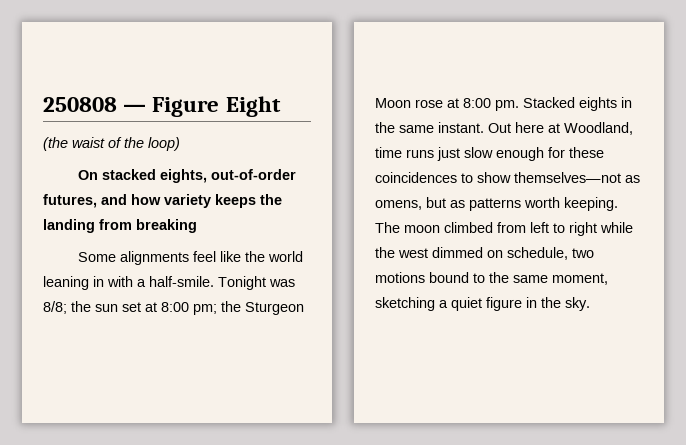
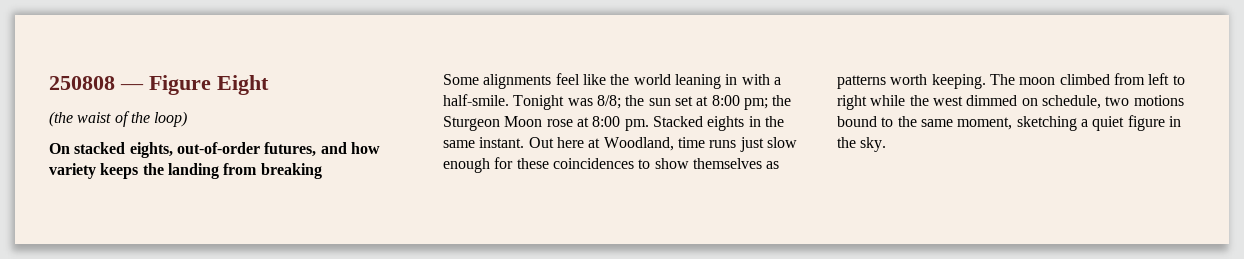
[514,172,640,183] [375,197,446,210] themselves—not as omens, but -> [692,158,762,169] themselves

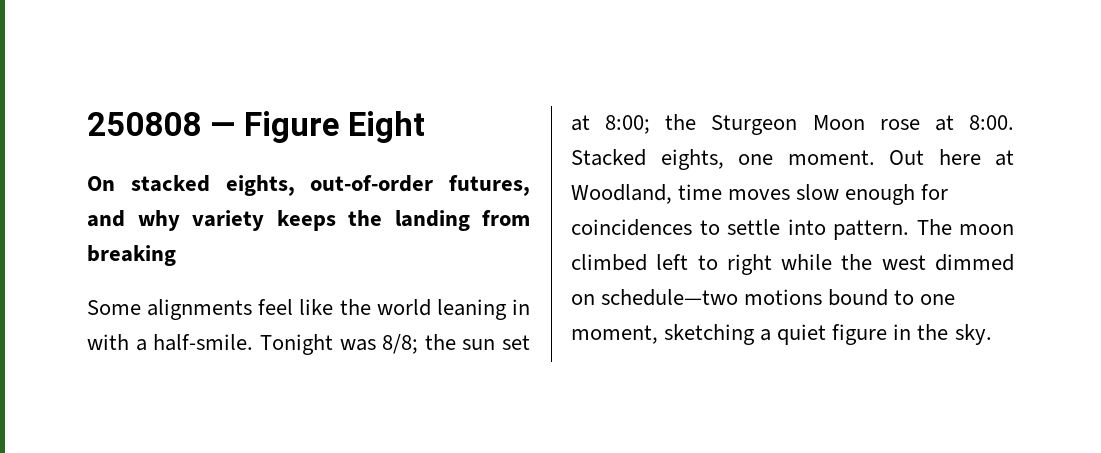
[49,111,188,127] // (the waist of the loop) -> (425, 127) none
[350,142,380,154] how -> [137,210,180,231] why
[711,95,768,110] 8:00 pm; -> [605,115,651,134] 8:00;
[592,116,784,131] [443,137,525,148] 8:00 pm. Stacked eights in the same instant. -> [968,115,1014,130] [571,149,875,170] 8:00. Stacked eights, one moment.
[709,137,764,152] runs just -> [728,189,791,200] moves
[516,158,549,169] these -> (949, 192) none
[654,158,780,169] [837,74,986,89] show themselves as patterns worth keeping. -> [727,219,909,240] settle into pattern.
[1113,73,1145,85] from -> (647, 262) none
[1041,95,1130,109] schedule, two -> [601,289,739,306] schedule—two
[897,116,953,127] the same -> [920,294,956,305] one

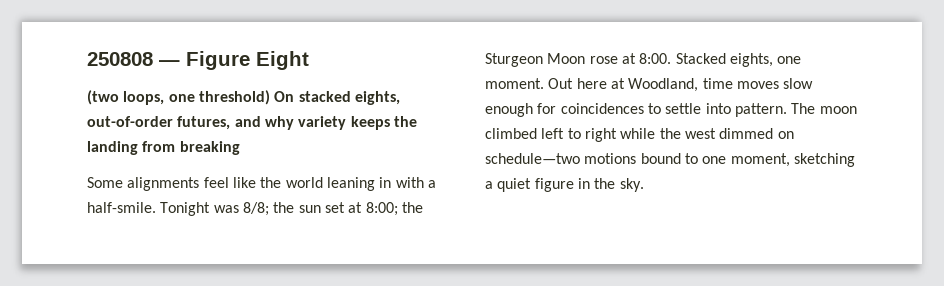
(425, 127) none -> [87,90,270,105] (two loops, one threshold)

